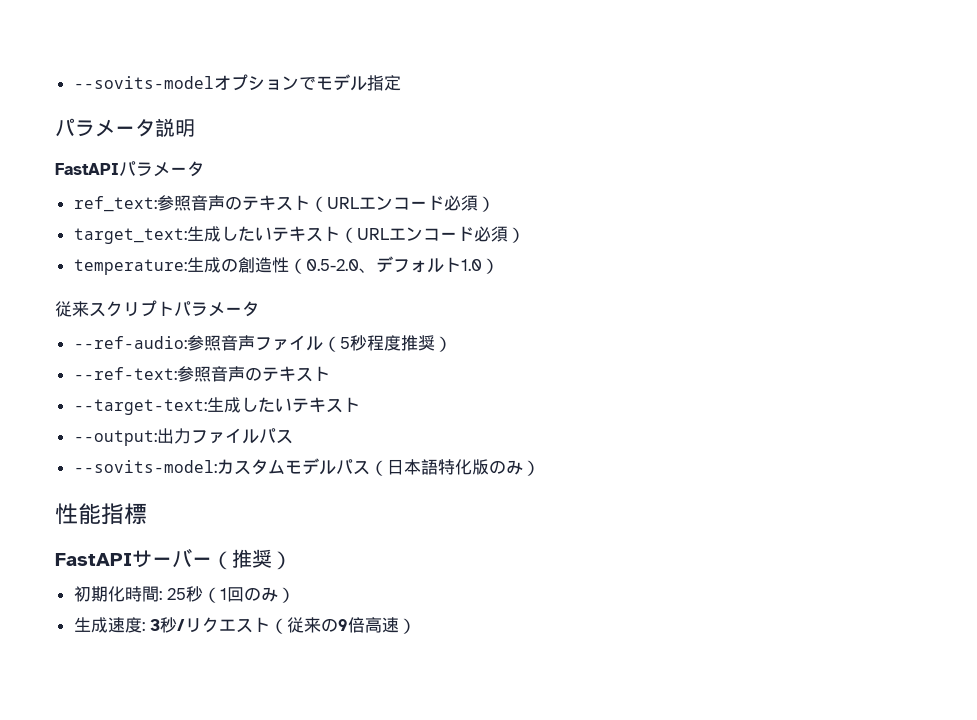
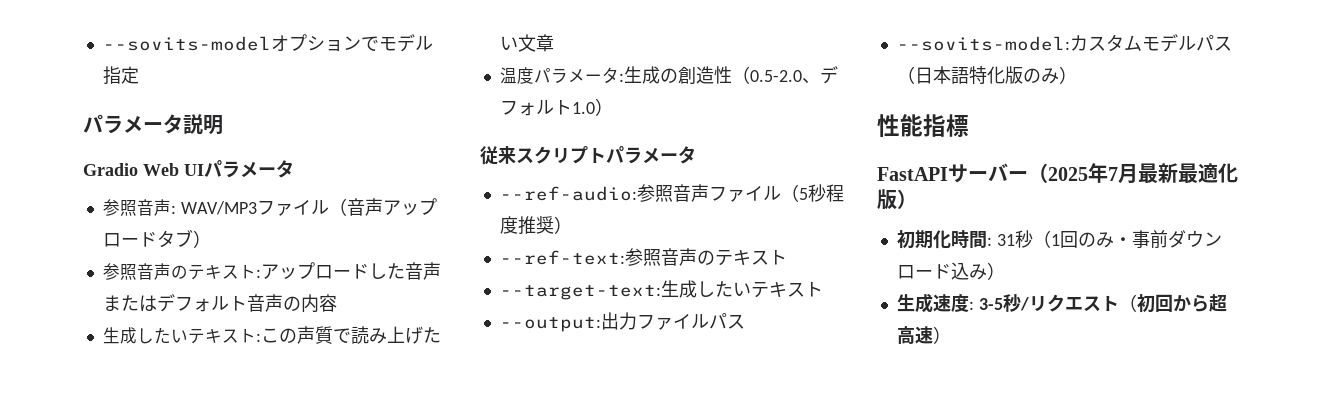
[55,161,204,177] [73,195,495,212] [73,226,525,244] [73,259,187,275] FastAPIパラメータ // ref_text:参照音声のテキスト（URLエンコード必須） // target_text:生成したいテキスト（URLエンコード必須） // temperature: -> [83,160,294,178] [102,198,437,216] [102,229,211,248] [102,262,441,280] [102,294,337,313] [102,326,441,344] [499,34,554,52] [499,67,624,84] Gradio Web UIパラメータ // 参照音声: WAV/MP3ファイル（音声アップロードタブ） // 参照音声のテキスト:アップロードした音声またはデフォルト音声の内容 // 生成したいテキスト:この声質で読み上げたい文章 // 温度パラメータ:
[232,549,272,568] 推奨 -> [1048,163,1238,184] [877,189,897,210] 2025年7月最新最適化版
[166,588,186,600] 25 -> [996,234,1015,246] 31
(278, 594) none -> [1113,230,1222,248] [896,262,987,280] ・事前ダウンロード込み
[149,619,160,631] 3 -> [978,298,1003,310] 3-5
[286,617,365,633] 従来の9倍 -> [1136,294,1227,313] 初回から超

